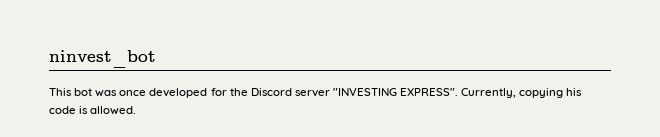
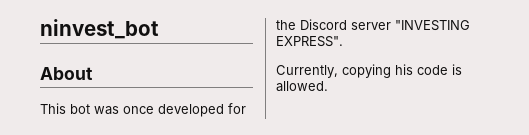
(156, 59) none -> [40,67,93,80] // About
(459, 92) none -> (343, 41) //

